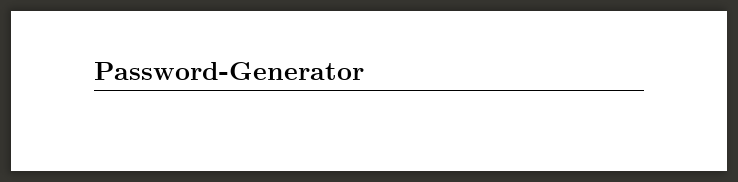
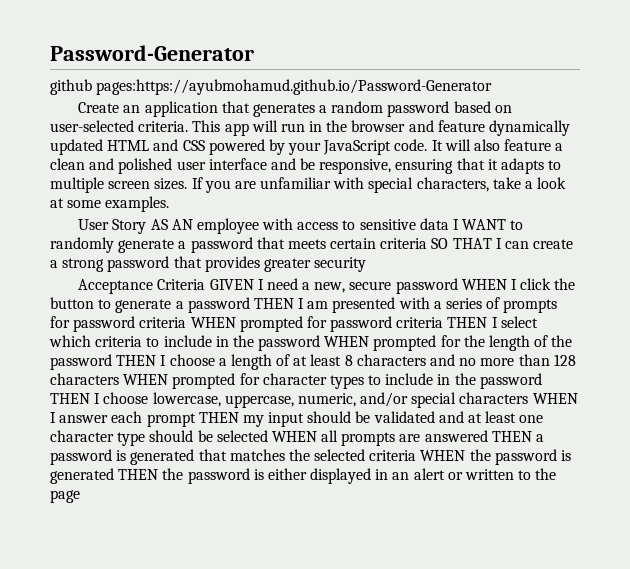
(364, 71) none -> [50,79,493,95] [78,101,512,117] [50,120,571,136] [50,139,564,155] [50,158,562,174] [50,177,567,193] [50,196,170,212] [78,218,524,234] [50,237,574,253] [50,256,367,272] [78,278,576,294] [50,297,558,313] [50,316,538,332] [49,335,573,351] [50,354,576,370] [50,373,542,389] [50,392,578,408] [50,411,544,427] [50,430,545,446] [50,449,572,465] [50,468,557,484] [50,490,80,503] // github pages:https://ayubmohamud.github.io/Password-Generator // Create an application that generates a random password based on user-selected criteria. This app will run in the browser and feature dynamically updated HTML and CSS powered by your JavaScript code. It will also feature a clean and polished user interface and be responsive, ensuring that it adapts to multiple screen sizes. If you are unfamiliar with special characters, take a look at some examples. // User Story AS AN employee with access to sensitive data I WANT to randomly generate a password that meets certain criteria SO THAT I can create a strong password that provides greater security // Acceptance Criteria GIVEN I need a new, secure password WHEN I click the button to generate a password THEN I am presented with a series of prompts for password criteria WHEN prompted for password criteria THEN I select which criteria to include in the password WHEN prompted for the length of the password THEN I choose a length of at least 8 characters and no more than 128 characters WHEN prompted for character types to include in the password THEN I choose lowercase, uppercase, numeric, and/or special characters WHEN I answer each prompt THEN my input should be validated and at least one character type should be selected WHEN all prompts are answered THEN a password is generated that matches the selected criteria WHEN the password is generated THEN the password is either displayed in an alert or written to the page

